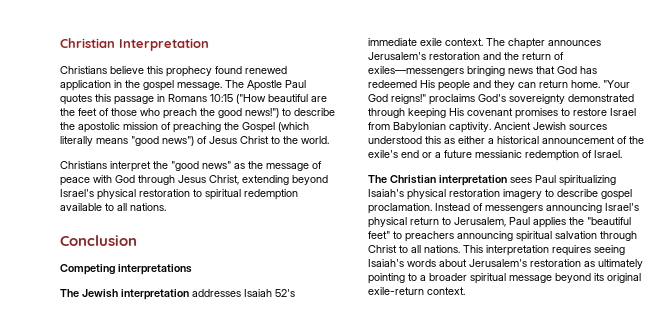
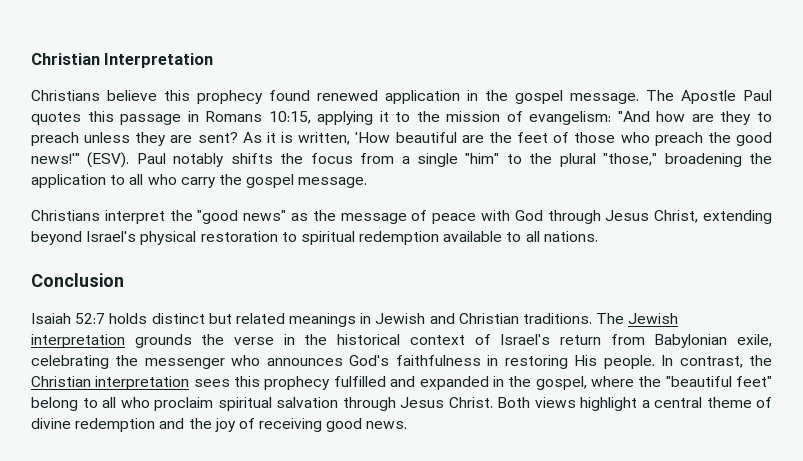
[210,94,266,104] 10:15 ("How -> [268,111,772,125] [31,132,391,146] 10:15, applying it to the mission of evangelism: "And how are they to preach unless they are sent? As it is written, 'How
[245,108,335,118] [60,122,309,133] [60,136,329,146] news!") to describe the apostolic mission of preaching the Gospel (which literally means "good news") of Jesus Christ to the world. -> [31,152,772,168] [31,174,368,188] news!'" (ESV). Paul notably shifts the focus from a single "him" to the plural "those," broadening the application to all who carry the gospel message.
[60,264,192,275] [60,289,295,300] [368,38,601,49] [368,52,564,60] [368,66,597,76] [368,80,630,91] [368,94,634,105] [368,108,636,119] [368,122,607,133] [368,136,644,144] [368,150,622,161] [368,175,616,186] [368,189,632,200] [368,203,639,214] [368,217,631,228] [368,231,637,242] [368,245,625,256] [368,259,643,269] [368,273,641,284] [368,287,465,295] Competing interpretations // The Jewish interpretation addresses Isaiah 52's immediate exile context. The chapter announces Jerusalem's restoration and the return of exiles—messengers bringing news that God has redeemed His people and they can return home. "Your God reigns!" proclaims God's sovereignty demonstrated through keeping His covenant promises to restore Israel from Babylonian captivity. Ancient Jewish sources understood this as either a historical announcement of the exile's end or a future messianic redemption of Israel. // The Christian interpretation sees Paul spiritualizing Isaiah's physical restoration imagery to describe gospel proclamation. Instead of messengers announcing Israel's physical return to Jerusalem, Paul applies the "beautiful feet" to preachers announcing spiritual salvation through Christ to all nations. This interpretation requires seeing Isaiah's words about Jerusalem's restoration as ultimately pointing to a broader spiritual message beyond its original exile-return context. -> [31,313,679,327] [31,334,773,348] [31,355,772,369] [31,376,772,390] [31,397,772,411] [31,418,408,432] Isaiah 52:7 holds distinct but related meanings in Jewish and Christian traditions. The Jewish interpretation grounds the verse in the historical context of Israel's return from Babylonian exile, celebrating the messenger who announces God's faithfulness in restoring His people. In contrast, the Christian interpretation sees this prophecy fulfilled and expanded in the gospel, where the "beautiful feet" belong to all who proclaim spiritual salvation through Jesus Christ. Both views highlight a central theme of divine redemption and the joy of receiving good news.

